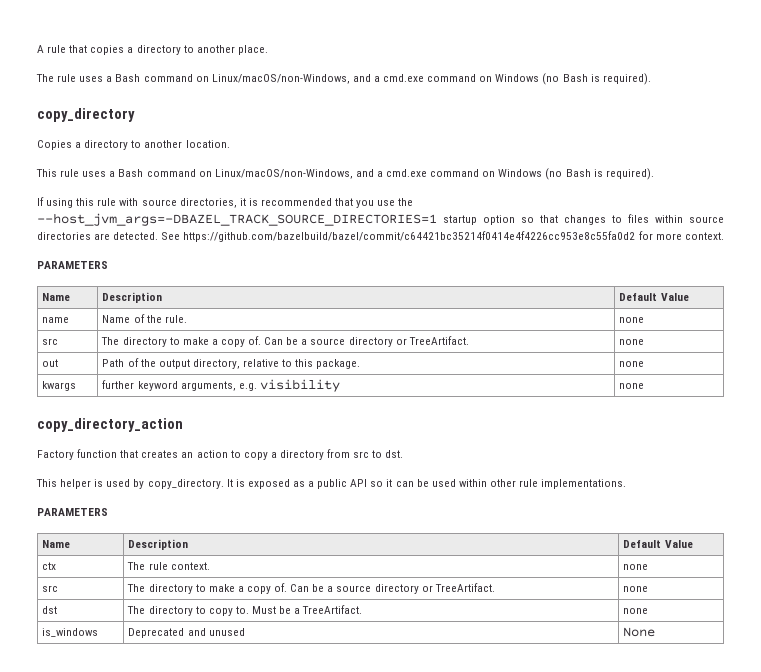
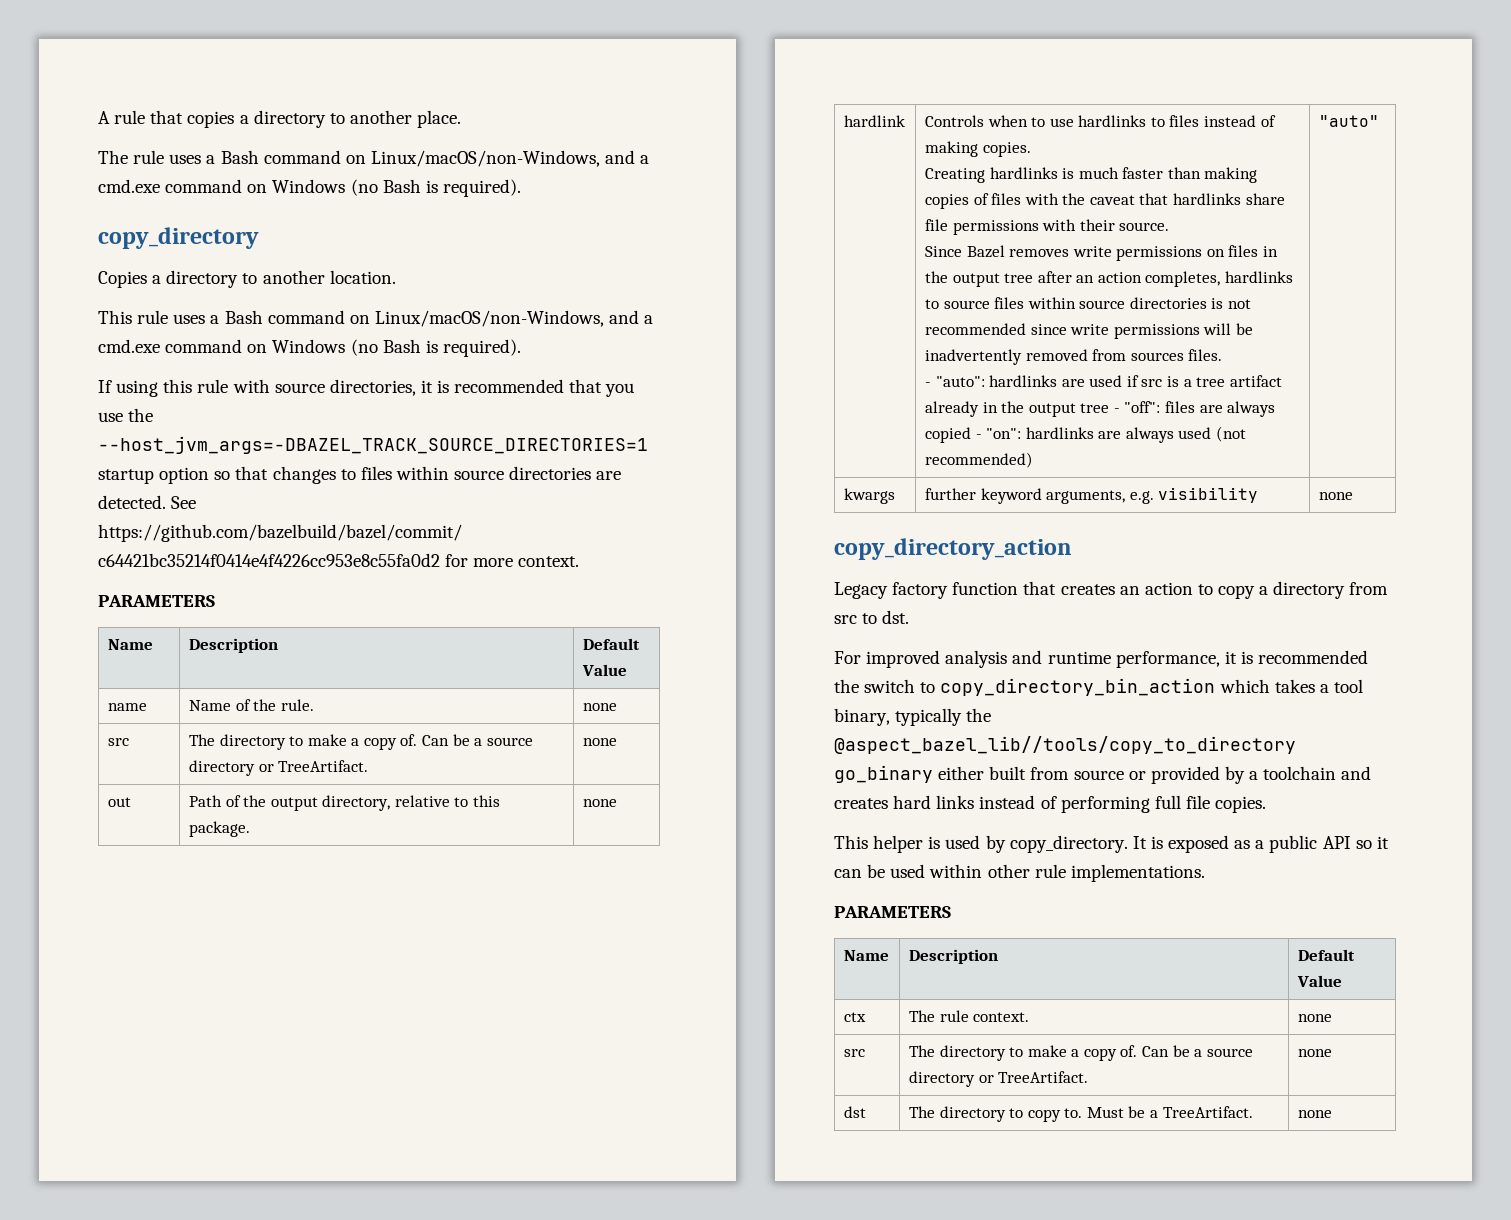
(645, 364) none -> [843,115,905,127] [924,115,1276,127] [924,141,1031,157] [924,167,1258,183] [924,193,1285,209] [924,219,1170,235] [924,245,1279,261] [924,271,1294,287] [924,297,1252,309] [924,323,1253,339] [924,349,1223,365] [924,375,1282,387] [924,401,1276,417] [924,426,1247,443] [924,452,1033,468] [1318,115,1379,127] // hardlink | Controls when to use hardlinks to files instead of making copies. // Creating hardlinks is much faster than making copies of files with the caveat that hardlinks share file permissions with their source. // Since Bazel removes write permissions on files in the output tree after an action completes, hardlinks to source files within source directories is not recommended since write permissions will be inadvertently removed from sources files. // - "auto": hardlinks are used if src is a tree artifact already in the output tree - "off": files are always copied - "on": hardlinks are always used (not recommended) | "auto"
[37,450,74,460] Factory -> [834,582,949,599] Legacy factory
(404, 454) none -> [834,650,1369,668] [834,678,1363,696] [834,708,992,726] [834,736,1296,754] [834,765,1372,784] [834,795,1267,813] // For improved analysis and runtime performance, it is recommended the switch to copy_directory_bin_action which takes a tool binary, typically the @aspect_bazel_lib//tools/copy_to_directory go_binary either built from source or provided by a toolchain and creates hard links instead of performing full file copies.
[42,628,99,637] [128,628,245,638] [623,627,656,637] // is_windows | Deprecated and unused | None -> (1332, 1114) none

